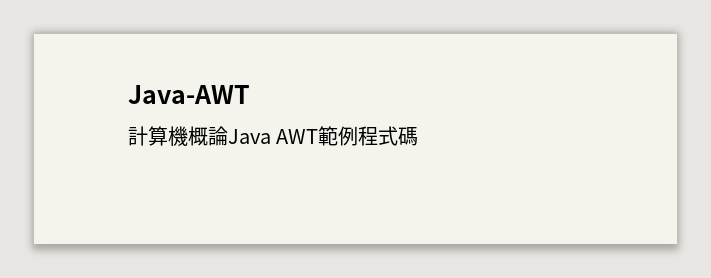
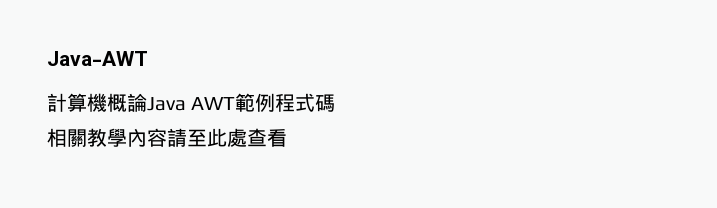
(419, 136) none -> [47,128,287,147] // 相關教學內容請至此處查看

